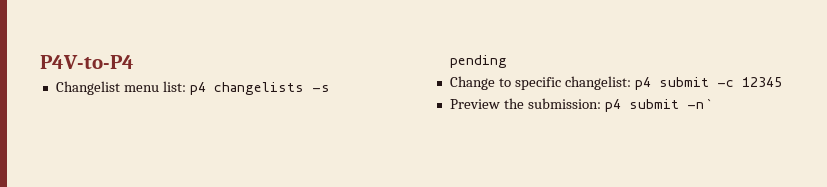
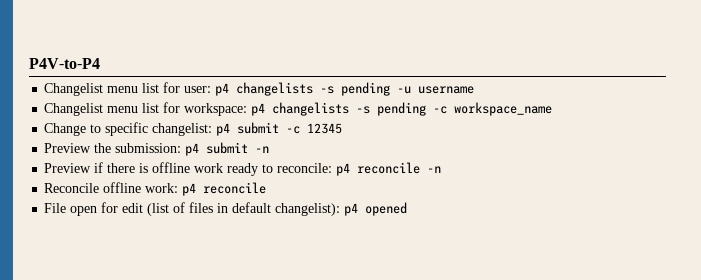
[162,81,330,95] [449,55,507,68] list: p4 changelists -s pending -> [142,82,475,96] [44,102,553,116] list for user: p4 changelists -s pending -u username // Changelist menu list for workspace: p4 changelists -s pending -c workspace_name
[707,99,711,109] ` -> [44,162,442,176] [44,182,267,196] [44,202,408,216] // Preview if there is offline work ready to reconcile: p4 reconcile -n // Reconcile offline work: p4 reconcile // File open for edit (list of files in default changelist): p4 opened

